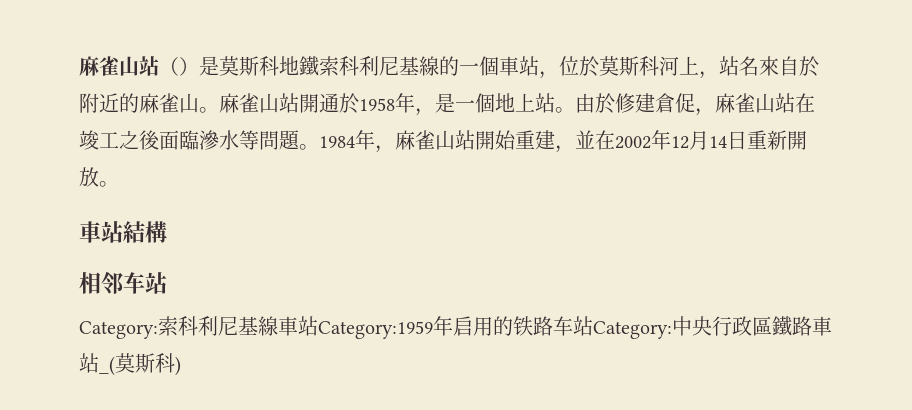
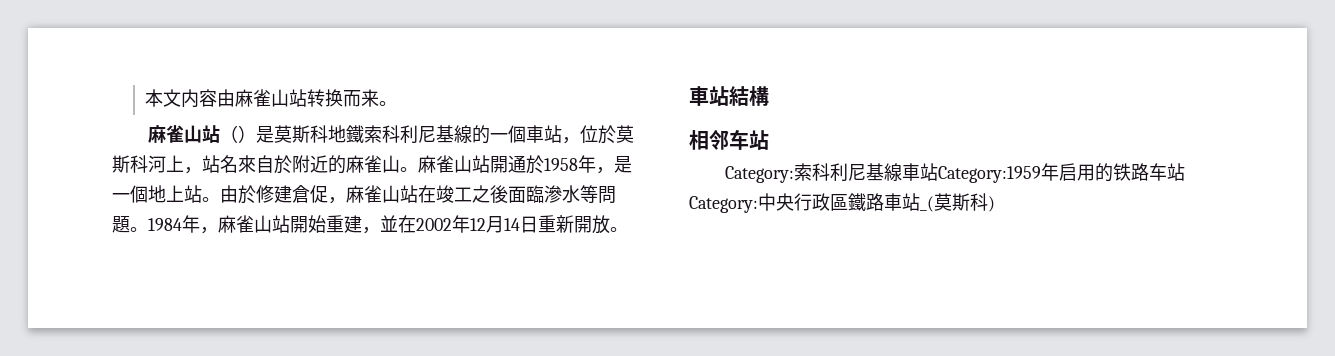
(79, 66) none -> [145,89,398,108] 本文内容由麻雀山站转换而来。 //

